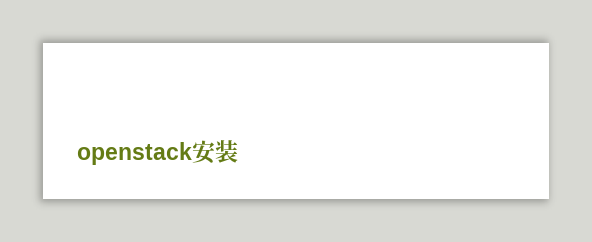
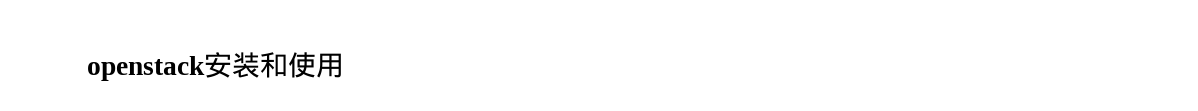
(238, 151) none -> [260,52,344,78] 和使用

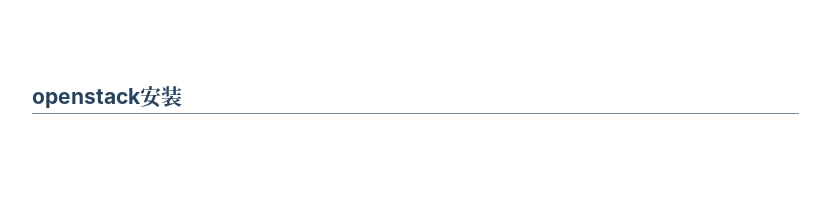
[260,52,344,78] 和使用 -> (182, 96) none

